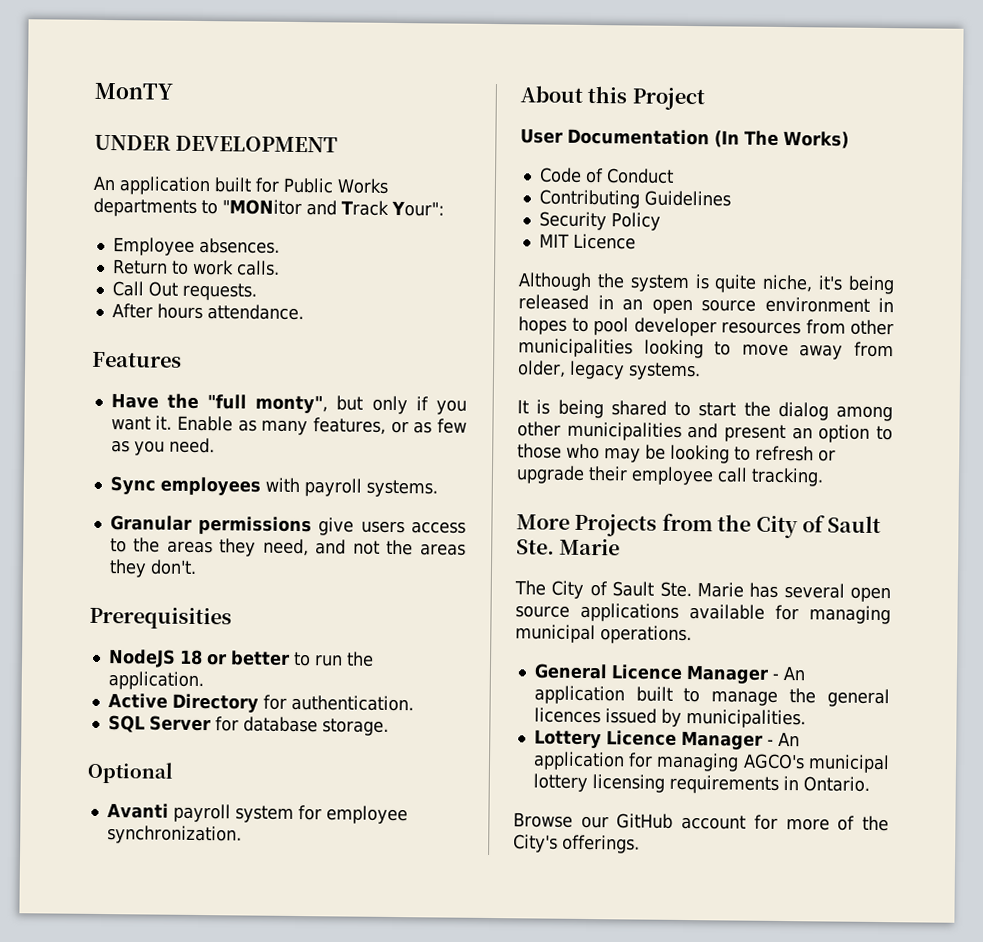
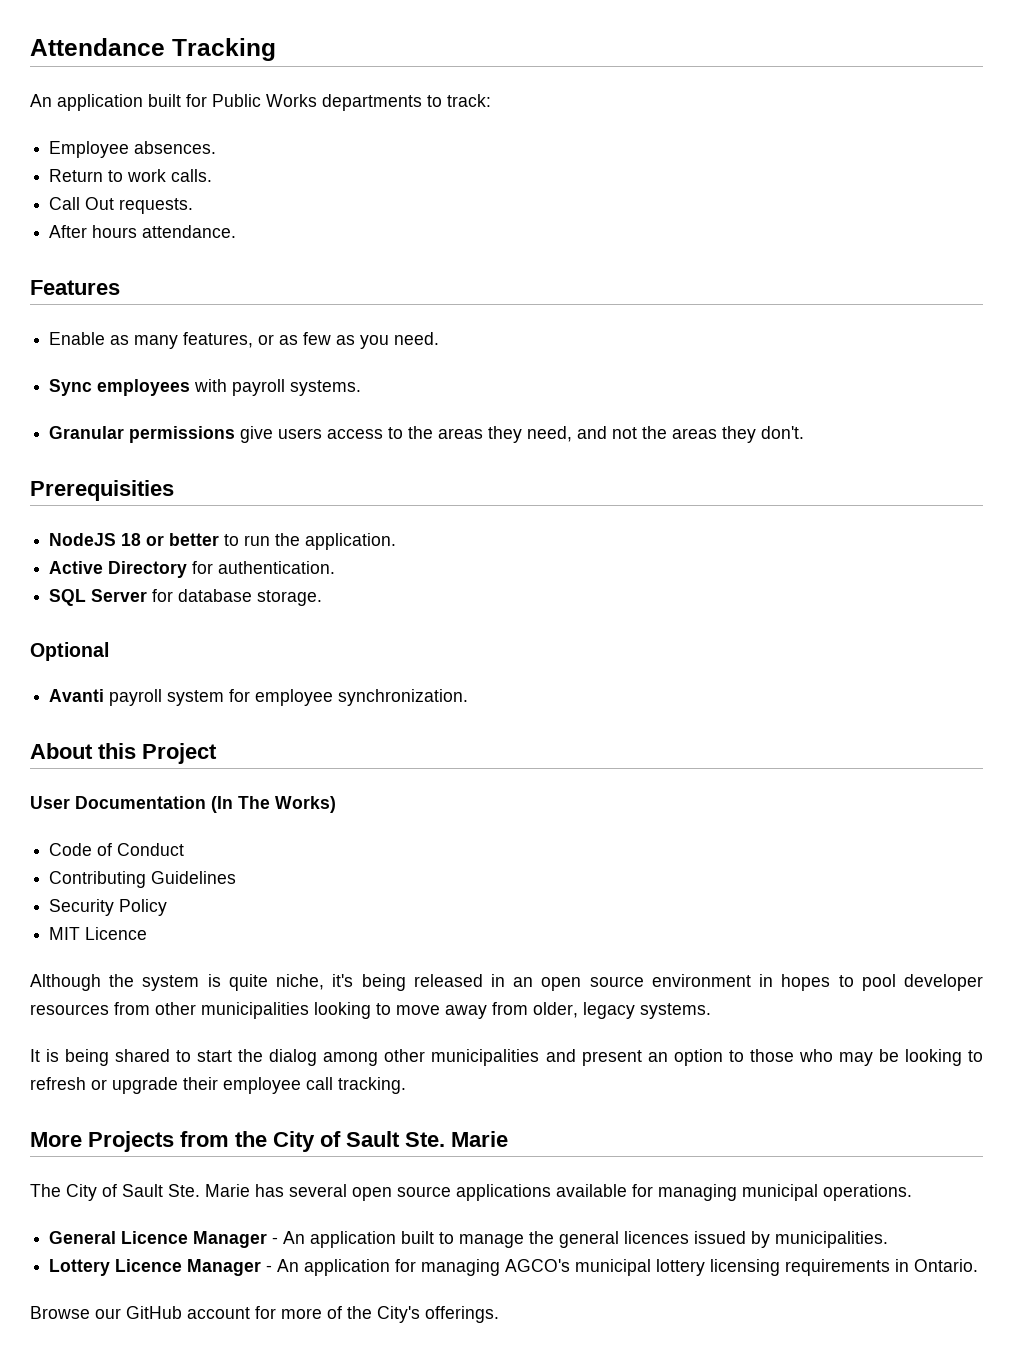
[94,82,173,100] [94,134,339,153] MonTY // UNDER DEVELOPMENT -> [30,38,276,61] Attendance Tracking
[222,199,444,217] "MONitor and Track Your": -> [447,94,491,107] track:
[110,393,467,415] [110,415,173,431] Have the "full monty", but only if you want it. -> (120, 287) none

